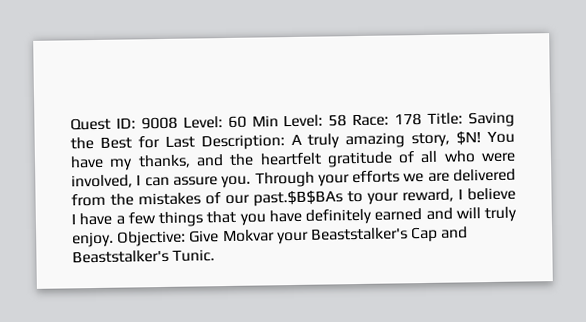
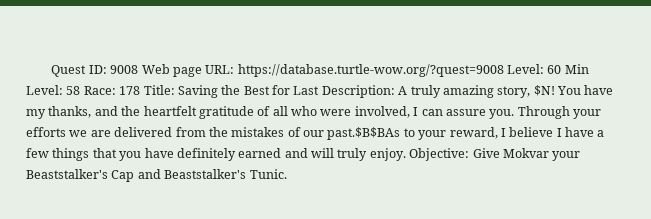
(178, 123) none -> [141,64,504,77] Web page URL: https://database.turtle-wow.org/?quest=9008

